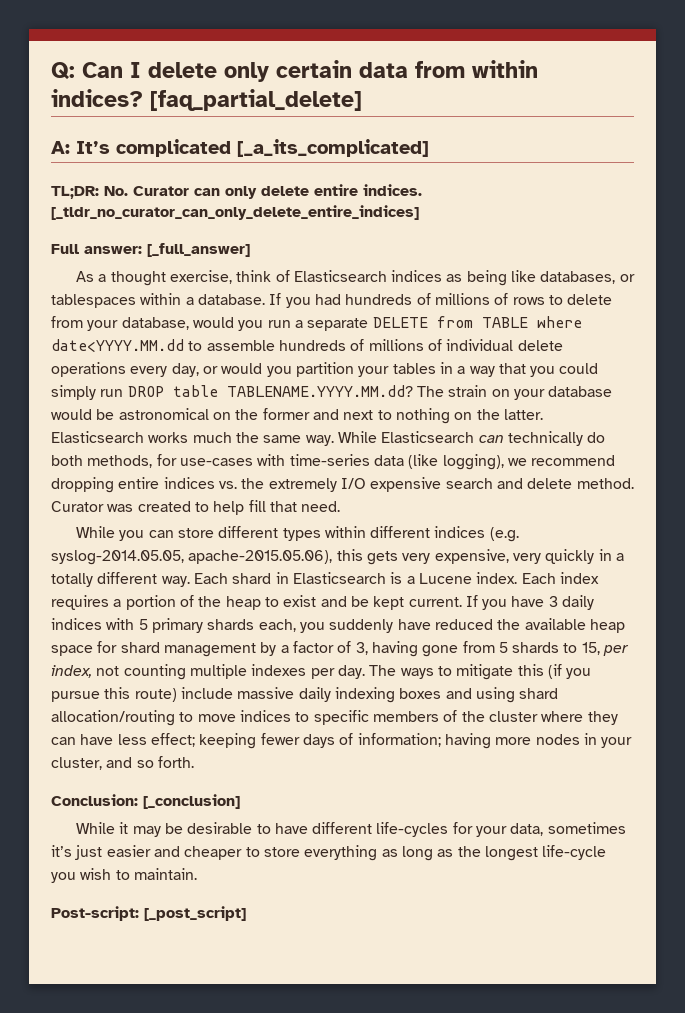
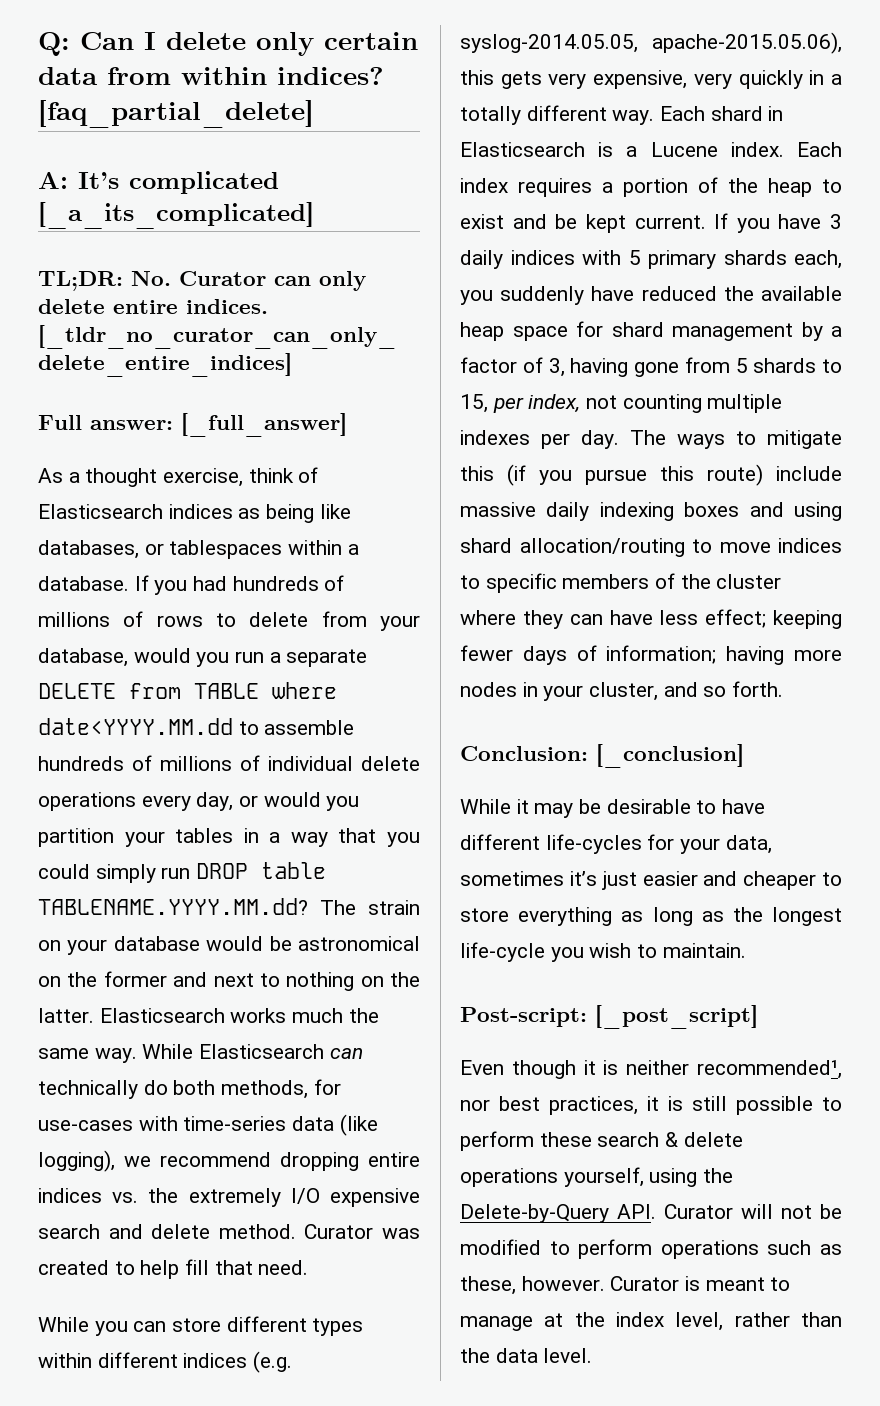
(246, 913) none -> [460,1059,842,1079] [460,1096,842,1115] [460,1131,743,1151] [460,1167,734,1187] [460,1204,842,1223] [460,1239,842,1259] [460,1276,791,1295] [460,1312,842,1331] [460,1348,593,1363] // Even though it is neither recommended¹, nor best practices, it is still possible to perform these search & delete operations yourself, using the Delete-by-Query API. Curator will not be modified to perform operations such as these, however. Curator is meant to manage at the index level, rather than the data level.

